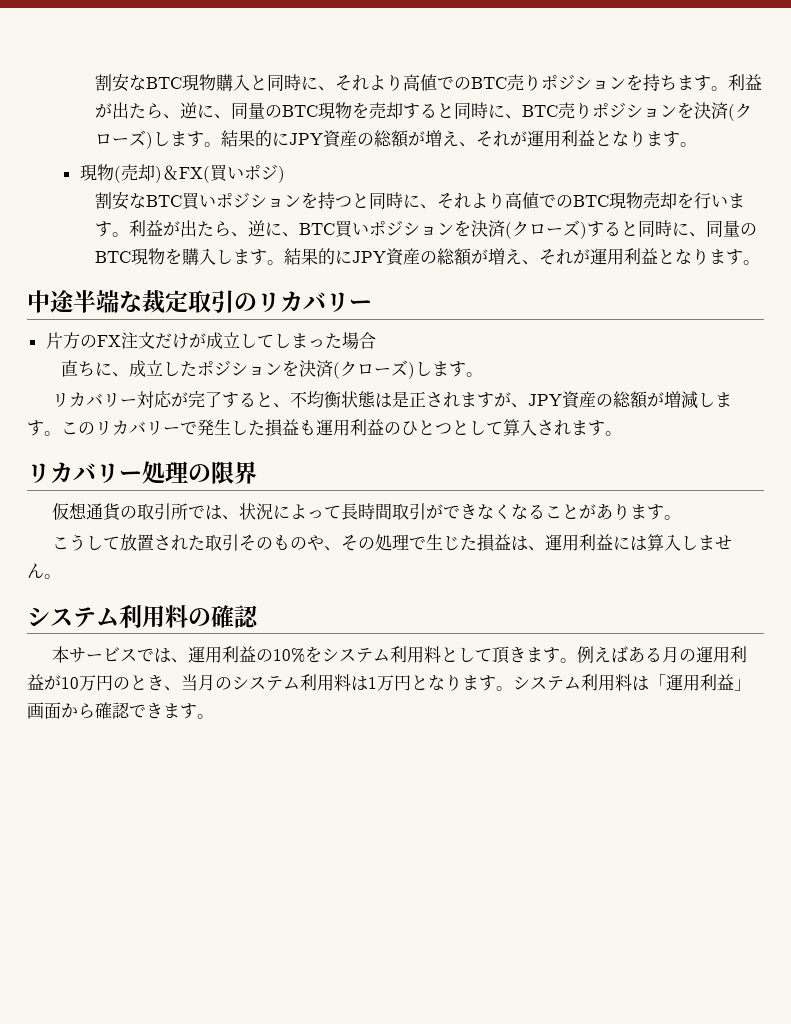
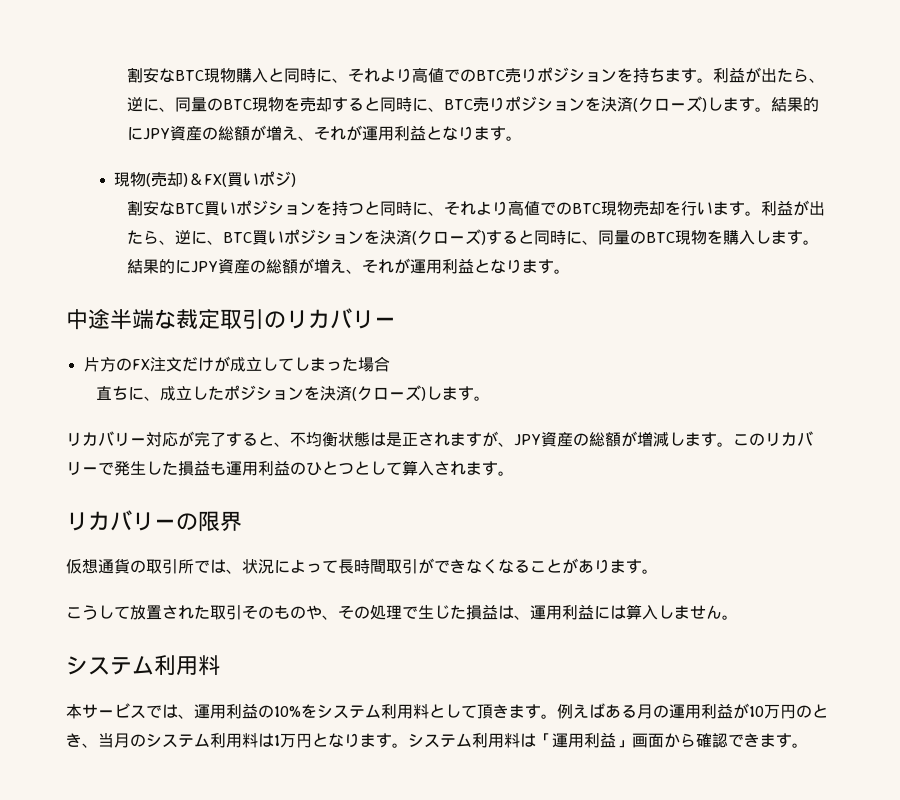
[142,461,188,484] 処理 -> (176, 524) none
[188,605,259,628] の確認 -> (220, 665) none

